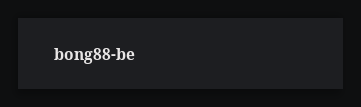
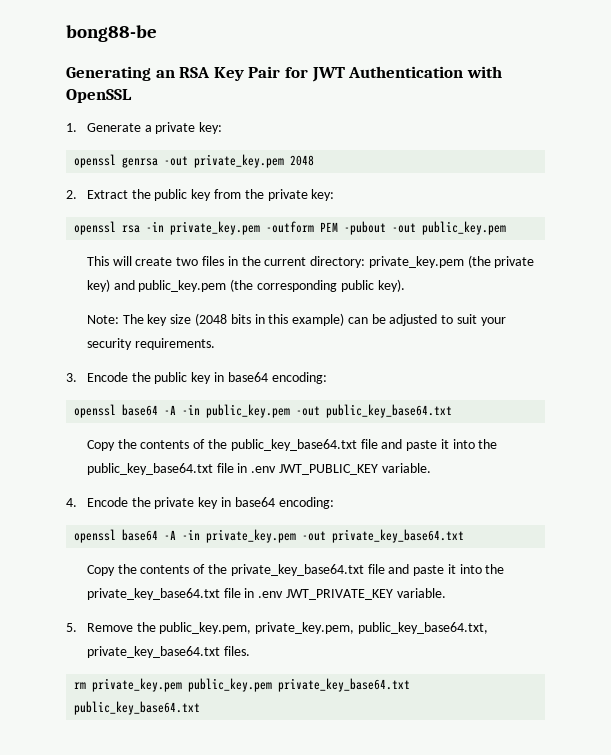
(135, 56) none -> [66,66,502,82] [66,89,132,103] [66,122,223,134] [74,154,315,168] [66,189,335,201] [74,221,507,235] [86,255,535,268] [86,279,405,292] [86,313,506,326] [86,338,215,350] [66,372,327,384] [74,404,453,418] [86,439,498,451] [86,463,431,475] [66,497,334,509] [74,529,465,543] [86,564,505,576] [86,588,446,600] [66,622,489,634] [86,646,250,658] [74,678,411,692] [74,701,201,715] // Generating an RSA Key Pair for JWT Authentication with OpenSSL // 1. Generate a private key: // openssl genrsa -out private_key.pem 2048 // 2. Extract the public key from the private key: // openssl rsa -in private_key.pem -outform PEM -pubout -out public_key.pem // This will create two files in the current directory: private_key.pem (the private key) and public_key.pem (the corresponding public key). // Note: The key size (2048 bits in this example) can be adjusted to suit your security requirements. // 3. Encode the public key in base64 encoding: // openssl base64 -A -in public_key.pem -out public_key_base64.txt // Copy the contents of the public_key_base64.txt file and paste it into the public_key_base64.txt file in .env JWT_PUBLIC_KEY variable. // 4. Encode the private key in base64 encoding: // openssl base64 -A -in private_key.pem -out private_key_base64.txt // Copy the contents of the private_key_base64.txt file and paste it into the private_key_base64.txt file in .env JWT_PRIVATE_KEY variable. // 5. Remove the public_key.pem, private_key.pem, public_key_base64.txt, private_key_base64.txt files. // rm private_key.pem public_key.pem private_key_base64.txt public_key_base64.txt

